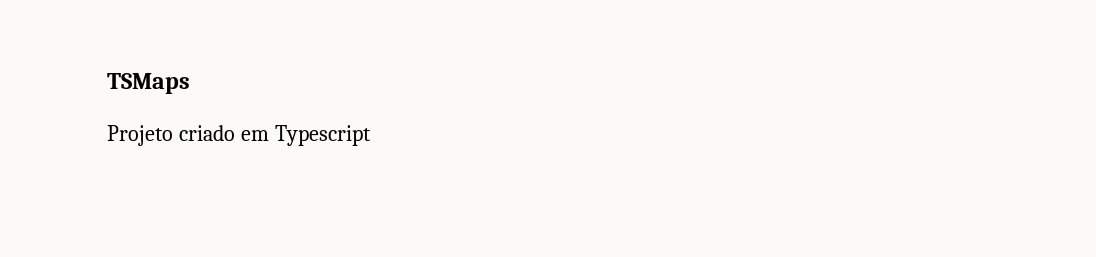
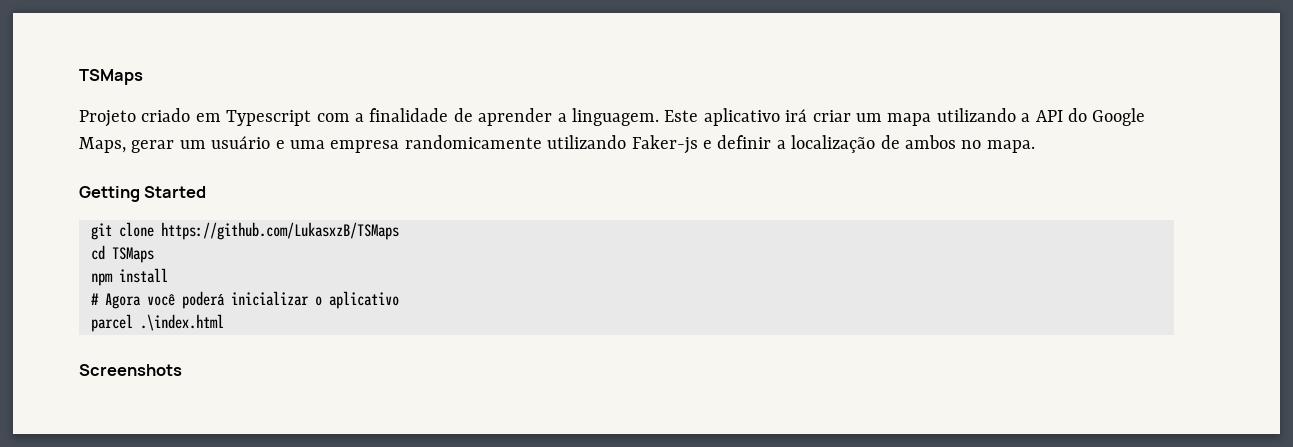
(371, 135) none -> [316,108,1146,126] [79,135,1035,154] [79,186,207,202] [91,222,399,240] [91,245,154,263] [91,268,168,286] [91,291,399,309] [91,314,224,332] [79,364,182,376] com a finalidade de aprender a linguagem. Este aplicativo irá criar um mapa utilizando a API do Google Maps, gerar um usuário e uma empresa randomicamente utilizando Faker-js e definir a localização de ambos no mapa. // Getting Started // git clone https://github.com/LukasxzB/TSMaps // cd TSMaps // npm install // # Agora você poderá inicializar o aplicativo // parcel .\index.html // Screenshots

